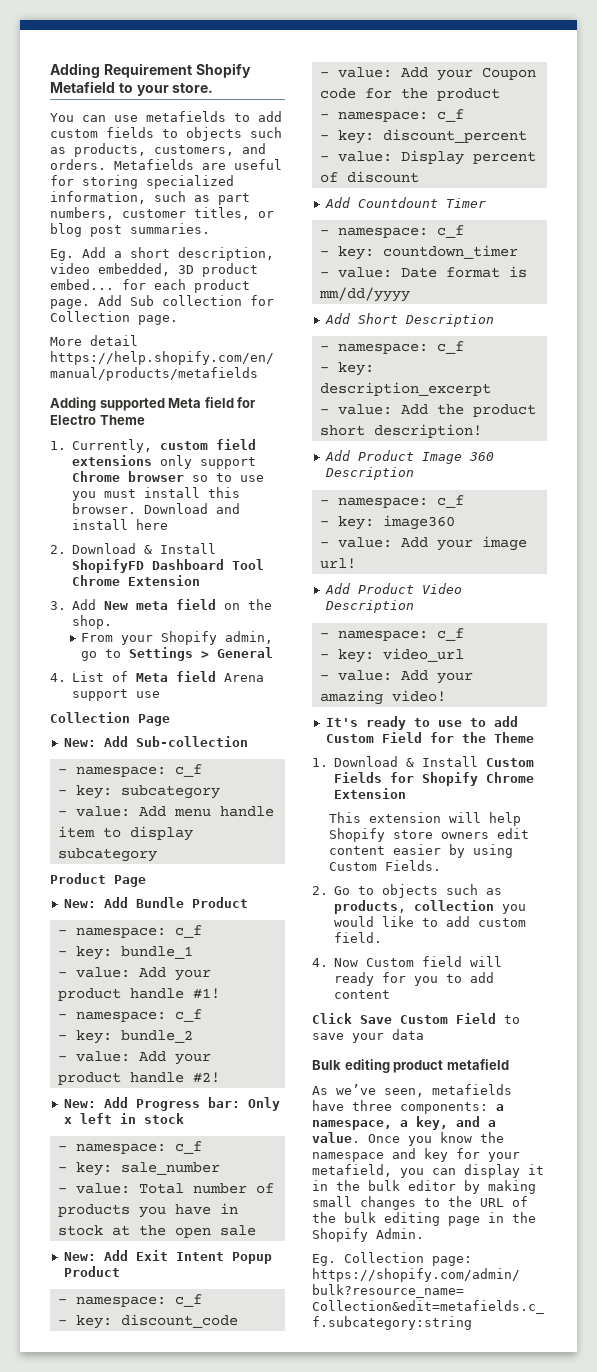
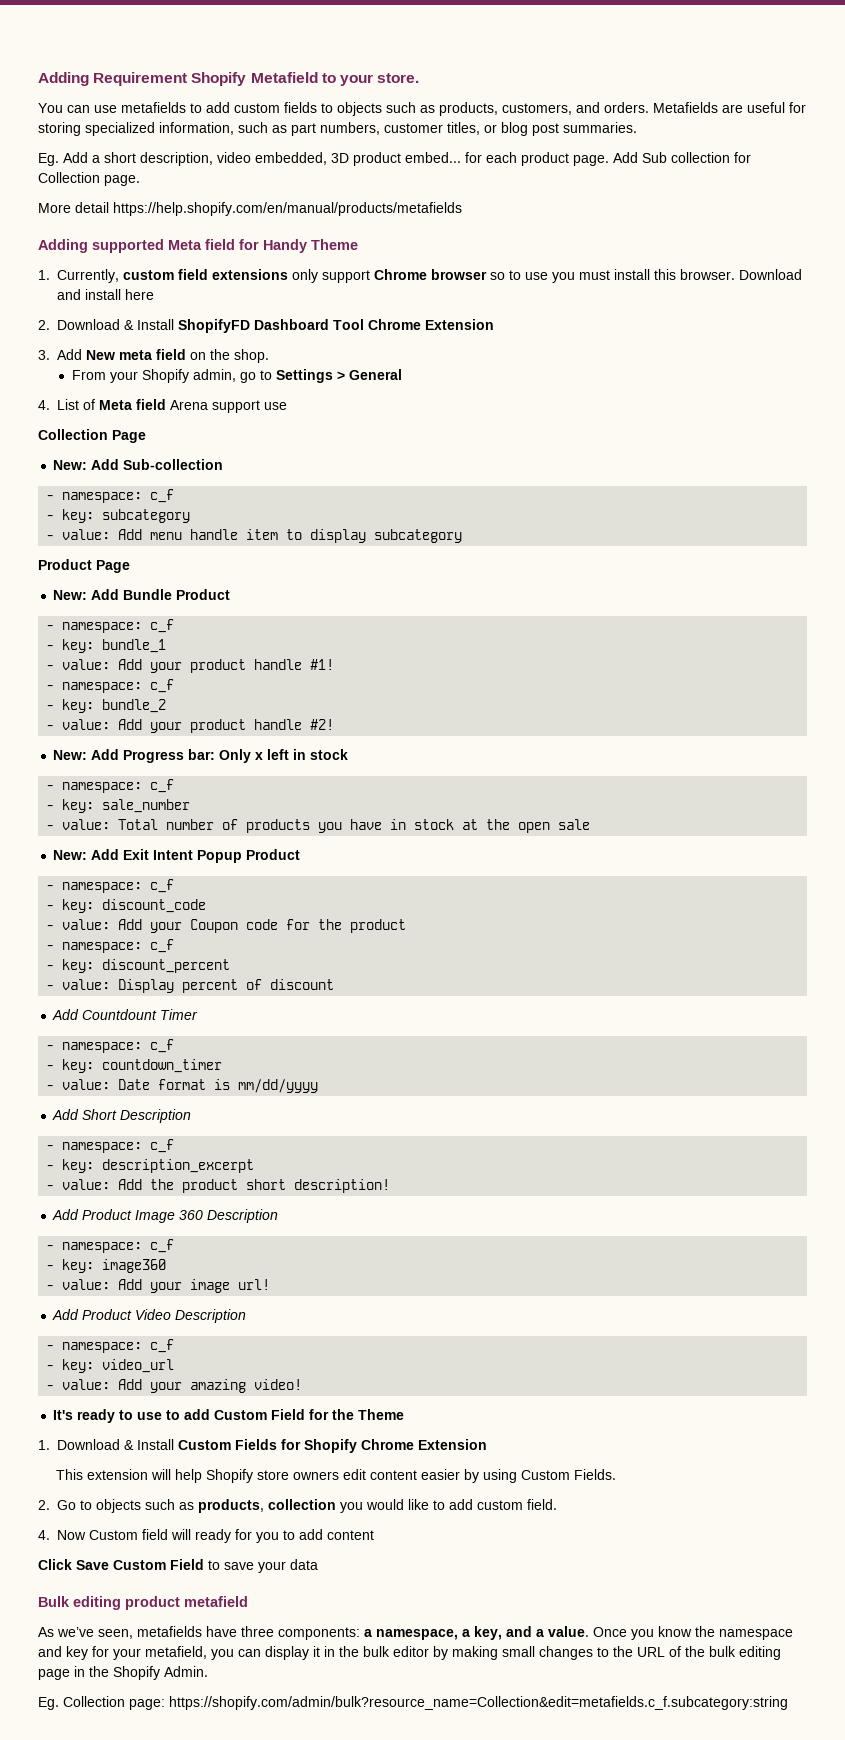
[50,415,96,425] Electro -> [263,239,307,253] Handy

